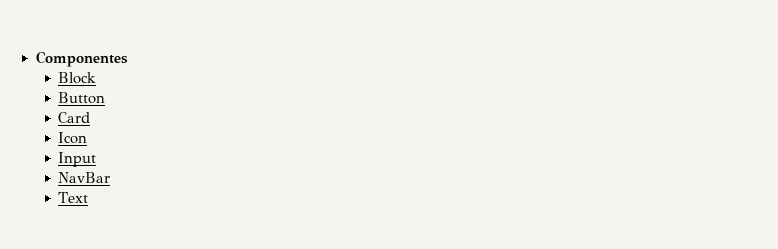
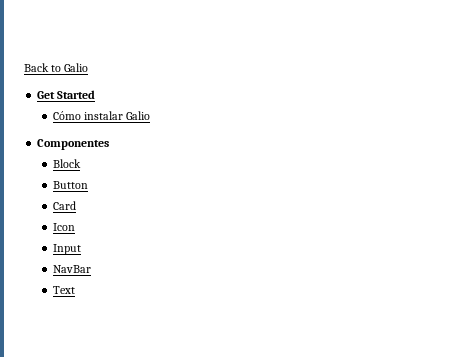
(35, 59) none -> [24,63,89,72] [37,90,96,99] [52,111,151,120] Back to Galio // Get Started // Cómo instalar Galio //

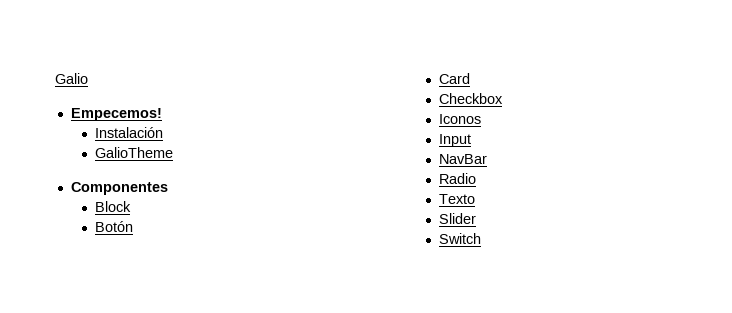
[24,63,89,72] [37,90,96,99] [52,111,151,120] Back to Galio // Get Started // Cómo instalar Galio -> [55,73,88,84] [70,108,162,121] [95,127,164,138] [95,147,174,158] Galio // Empecemos! // Instalación // GalioTheme
[52,181,88,189] Button -> [95,221,134,232] Botón
[52,223,75,231] Icon -> [439,93,504,104] [439,114,482,124] Checkbox // Iconos
[52,286,75,294] Text -> [439,173,477,184] [439,194,476,204] [439,213,477,224] [439,233,482,244] Radio // Texto // Slider // Switch

